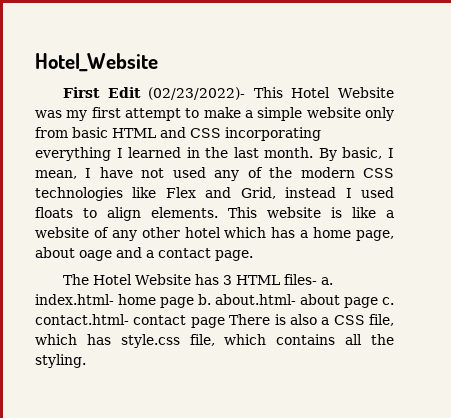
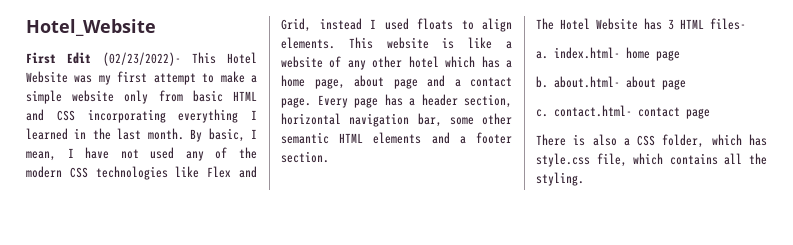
[79,250,112,261] oage -> [393,78,418,89] page
(253, 255) none -> [317,94,512,108] [281,113,512,127] [281,132,512,144] [281,151,329,163] Every page has a header section, horizontal navigation bar, some other semantic HTML elements and a footer section.
(318, 279) none -> (746, 24) //
(194, 302) none -> (680, 55) //
(378, 302) none -> (686, 84) //
(225, 322) none -> (710, 113) //
[369,314,394,326] file, -> [662,134,705,148] folder,

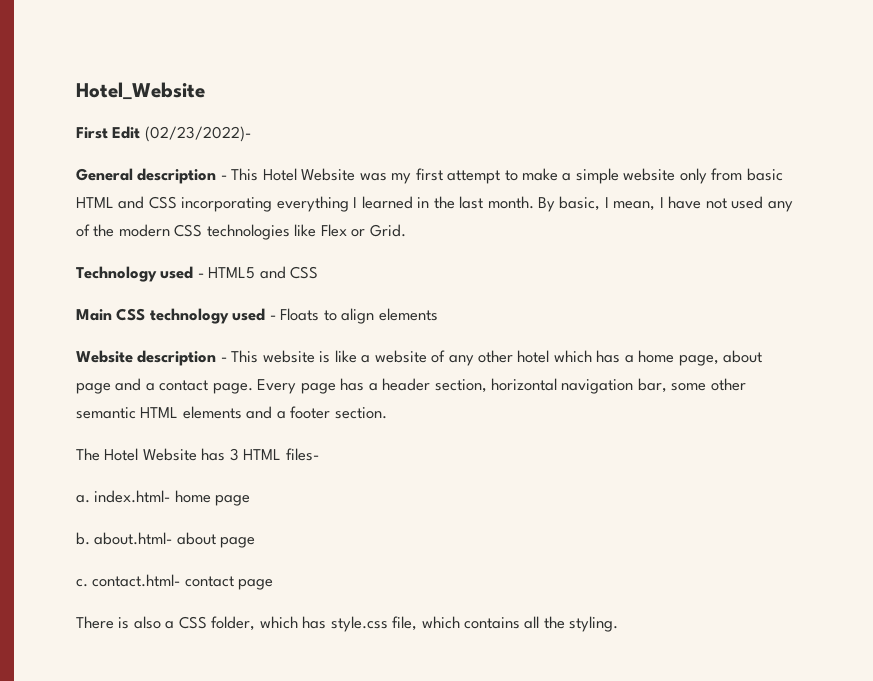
(181, 59) none -> [76,168,227,184] // General description -
[239,166,257,178] [281,18,512,32] [281,37,335,49] and Grid, instead I used floats to align elements. -> [351,224,406,237] [76,266,319,282] [76,308,438,324] [76,350,227,366] or Grid. // Technology used - HTML5 and CSS // Main CSS technology used - Floats to align elements // Website description -

